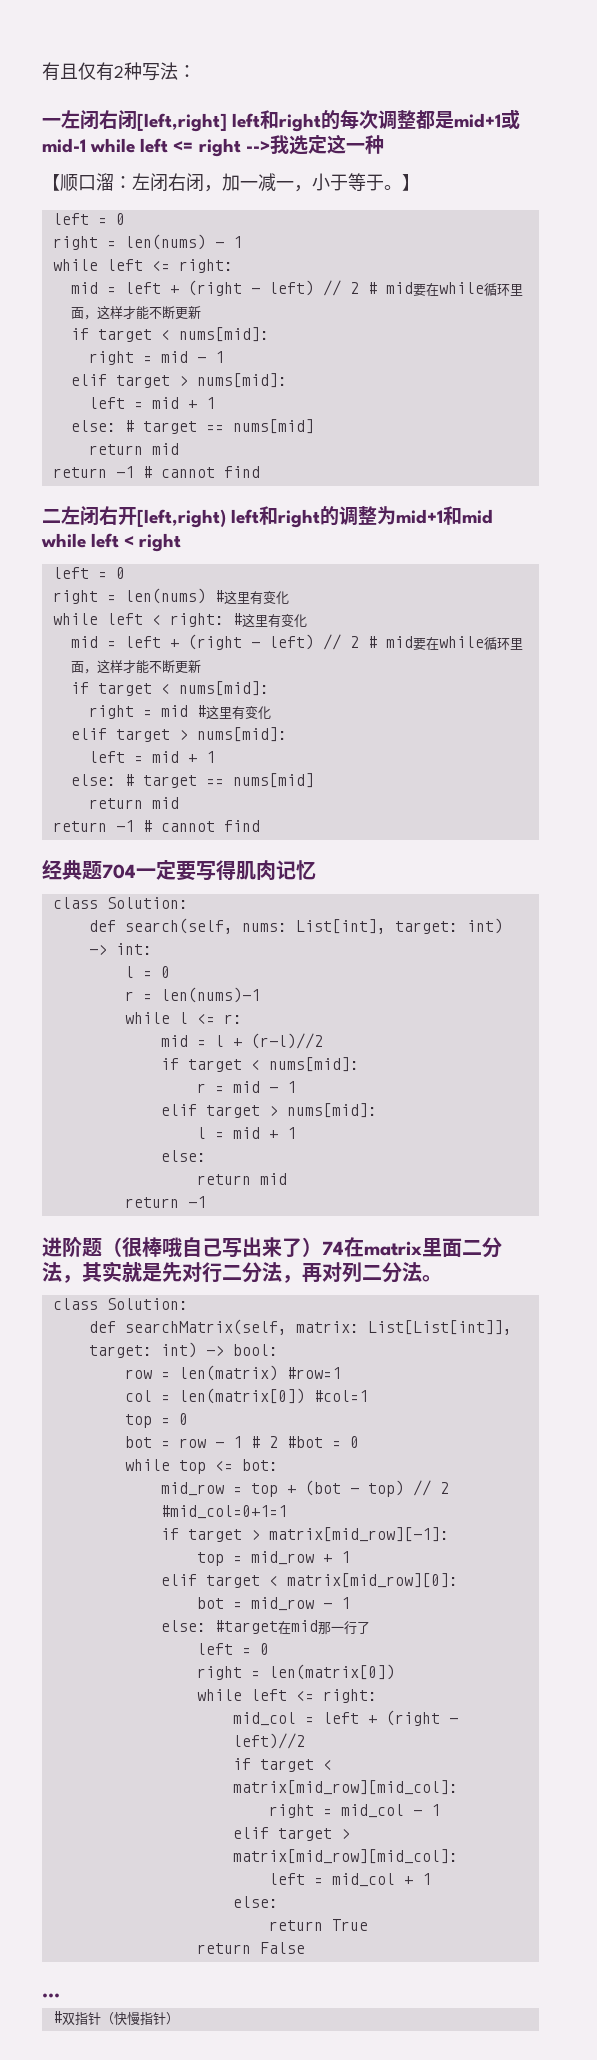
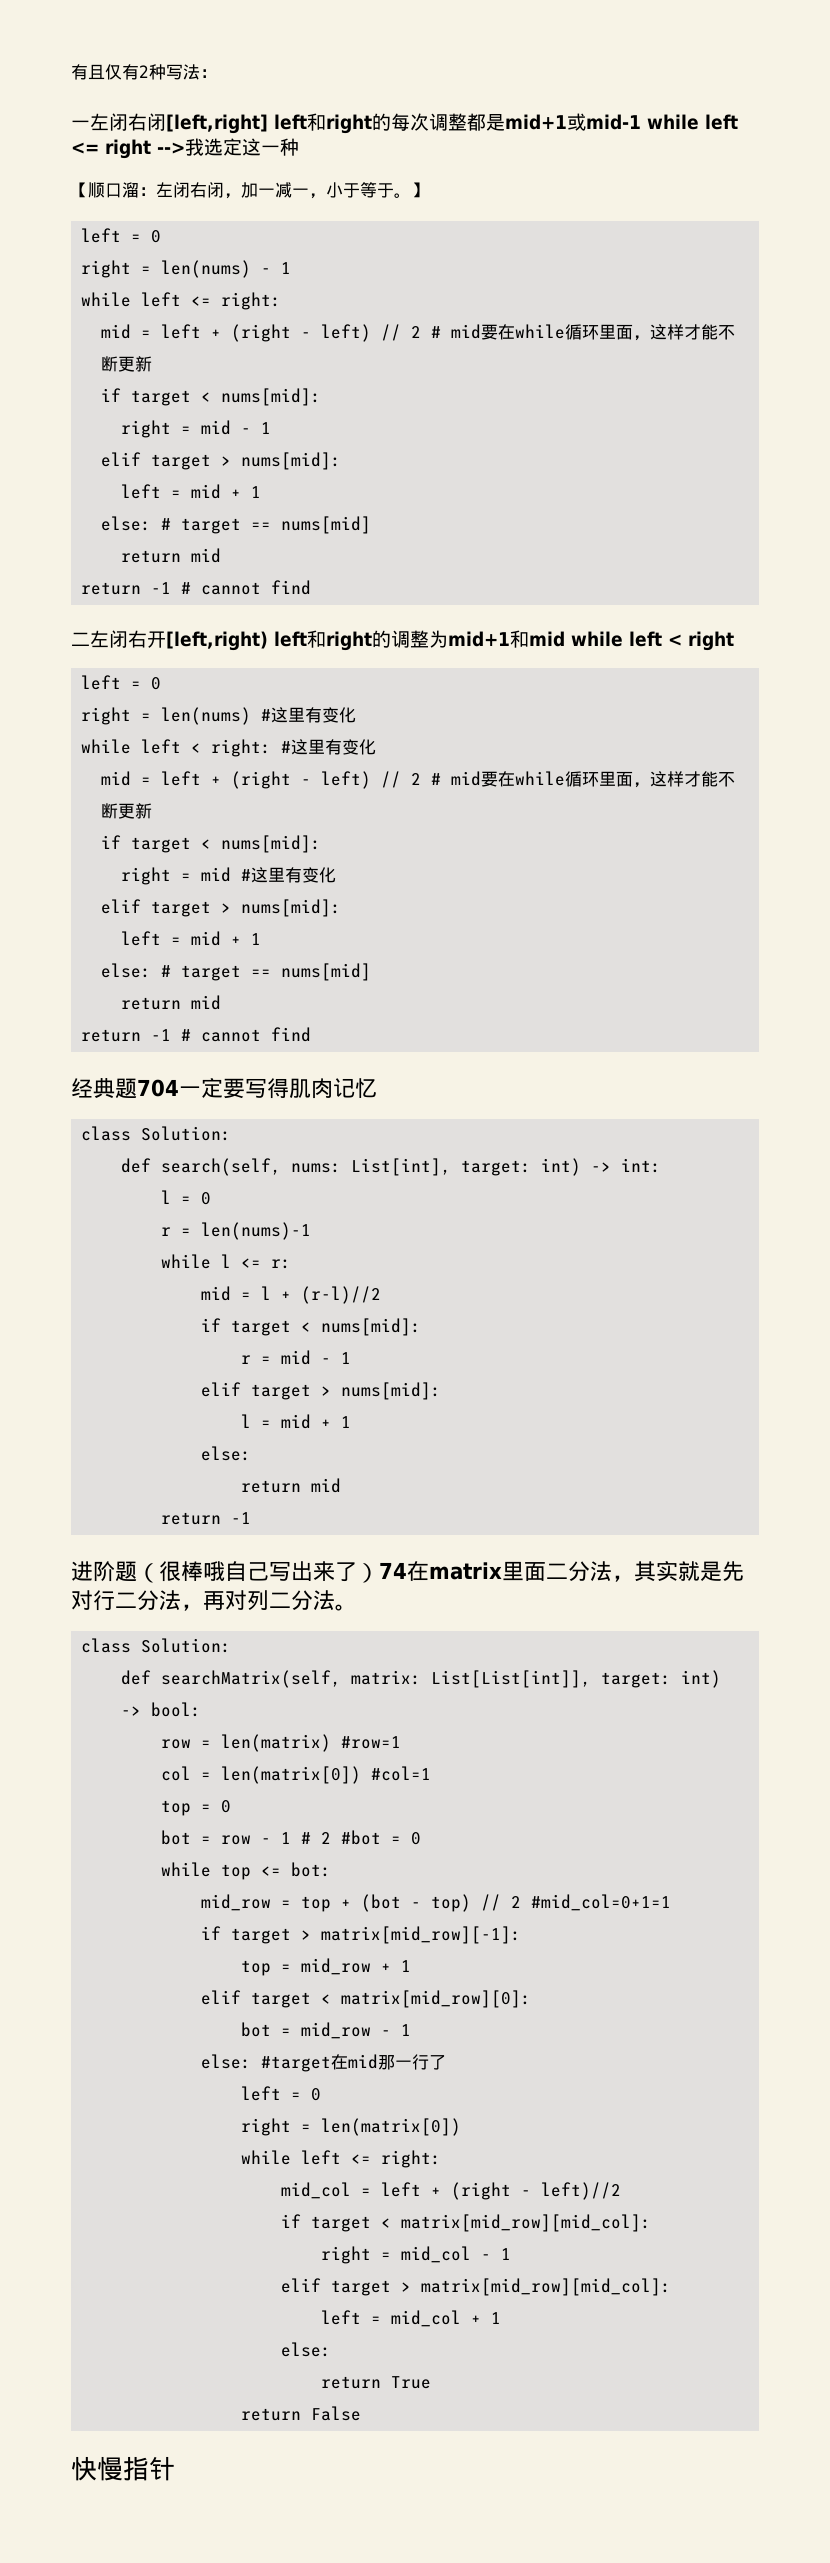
[42,1993,60,2000] [52,2011,114,2025] ··· // #双指针（ -> (361, 2413) none
[165,2012,179,2025] ） -> (175, 2468) none

